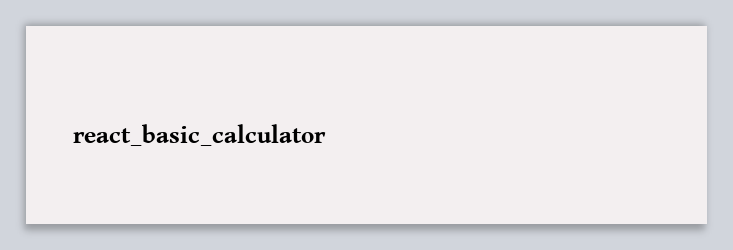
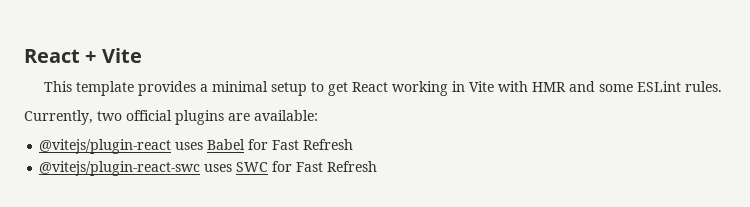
[73,124,326,146] react_basic_calculator -> [24,48,142,63] [44,81,723,96] [24,110,318,125] [39,139,354,154] [39,161,378,176] React + Vite // This template provides a minimal setup to get React working in Vite with HMR and some ESLint rules. // Currently, two official plugins are available: // @vitejs/plugin-react uses Babel for Fast Refresh // @vitejs/plugin-react-swc uses SWC for Fast Refresh

